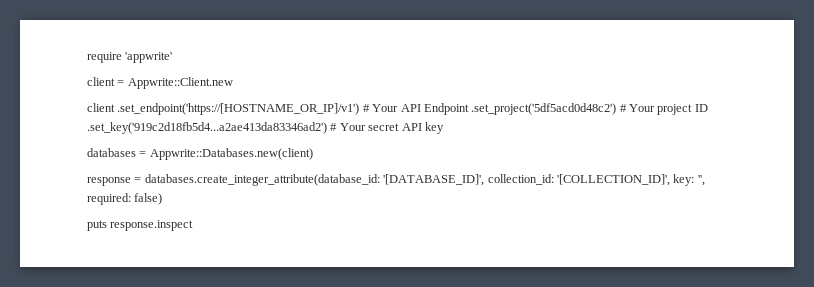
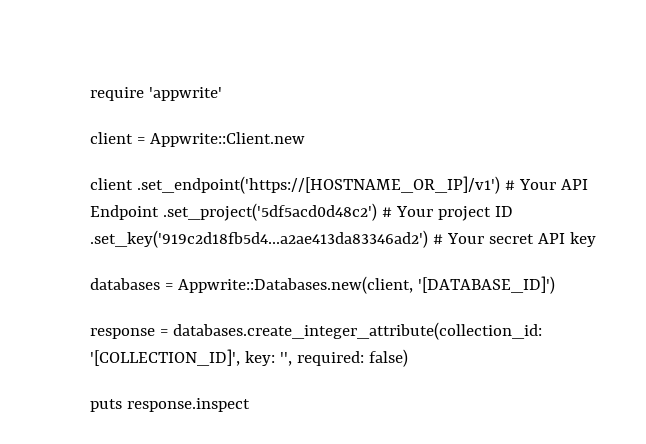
[149,148,313,160] Appwrite::Databases.new(client) -> [177,276,555,294] Appwrite::Databases.new(client, '[DATABASE_ID]')
[144,174,554,186] databases.create_integer_attribute(database_id: '[DATABASE_ID]', collection_id: -> [172,322,542,340] databases.create_integer_attribute(collection_id:

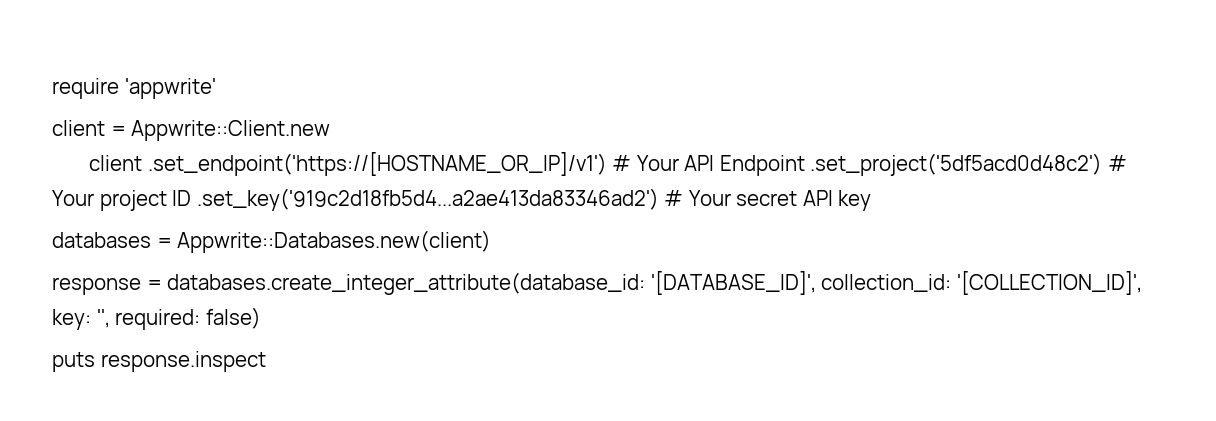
[177,276,555,294] Appwrite::Databases.new(client, '[DATABASE_ID]') -> [177,230,492,253] Appwrite::Databases.new(client)
[172,322,542,340] databases.create_integer_attribute(collection_id: -> [167,271,952,295] databases.create_integer_attribute(database_id: '[DATABASE_ID]', collection_id:

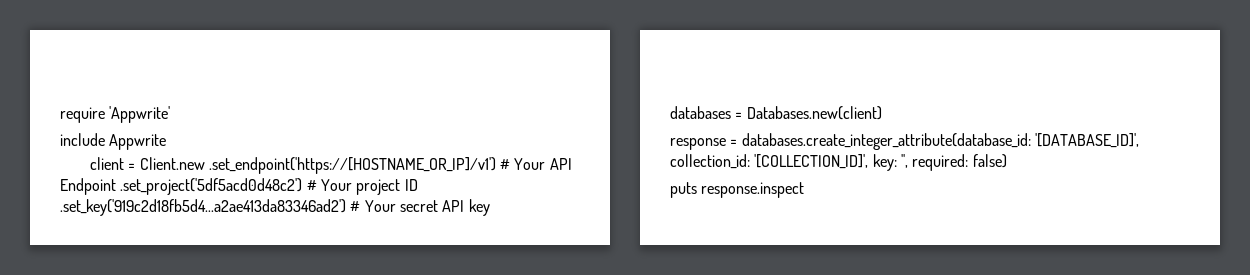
[124,78,216,99] 'appwrite' -> [109,106,171,123] [60,133,167,150] 'Appwrite' // include Appwrite
[131,120,331,141] [89,155,143,171] Appwrite::Client.new // client -> [139,157,205,170] Client.new
[177,230,492,253] Appwrite::Databases.new(client) -> [746,106,882,120] Databases.new(client)

